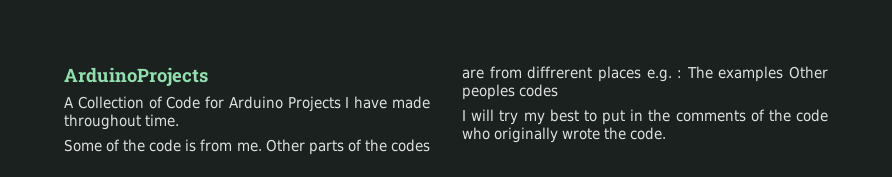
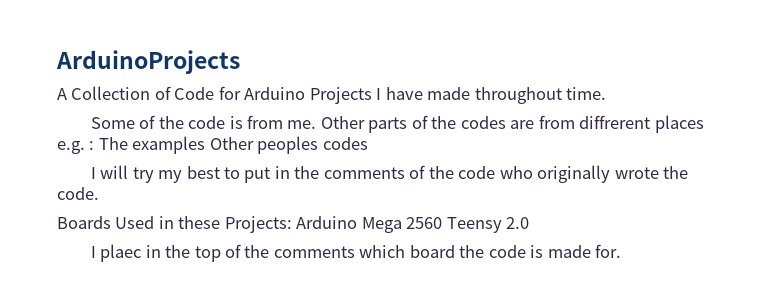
(666, 133) none -> [57,216,530,233] [90,244,622,262] // Boards Used in these Projects: Arduino Mega 2560 Teensy 2.0 // I plaec in the top of the comments which board the code is made for.

